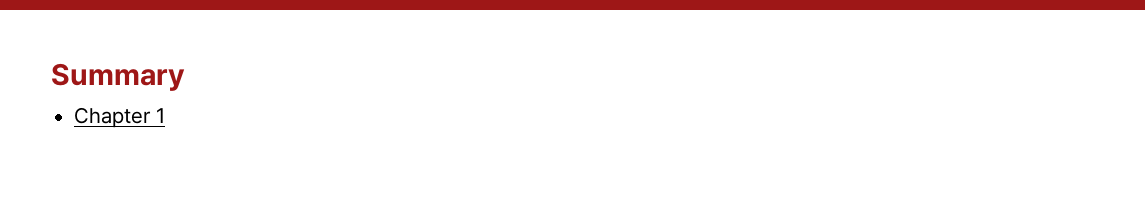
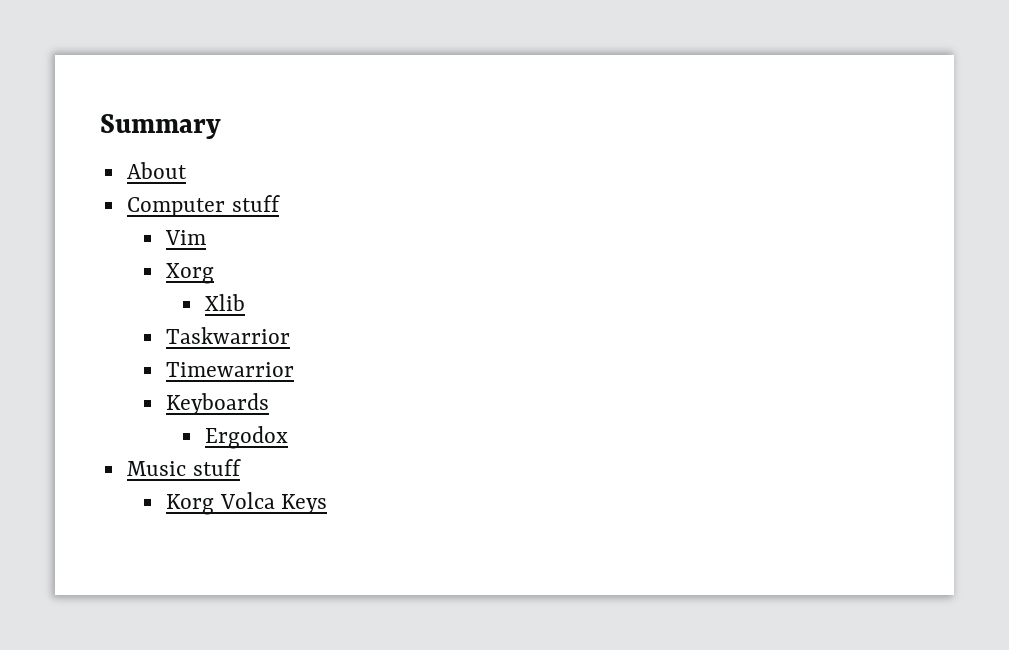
[74,107,165,128] Chapter 1 -> [126,162,187,179] [126,195,280,217] [165,230,207,245] [166,263,215,284] [205,294,246,311] [166,327,291,344] [166,362,295,377] [166,393,270,415] [205,426,289,449] [126,459,241,476] [166,492,328,515] About // Computer stuff // Vim // Xorg // Xlib // Taskwarrior // Timewarrior // Keyboards // Ergodox // Music stuff // Korg Volca Keys

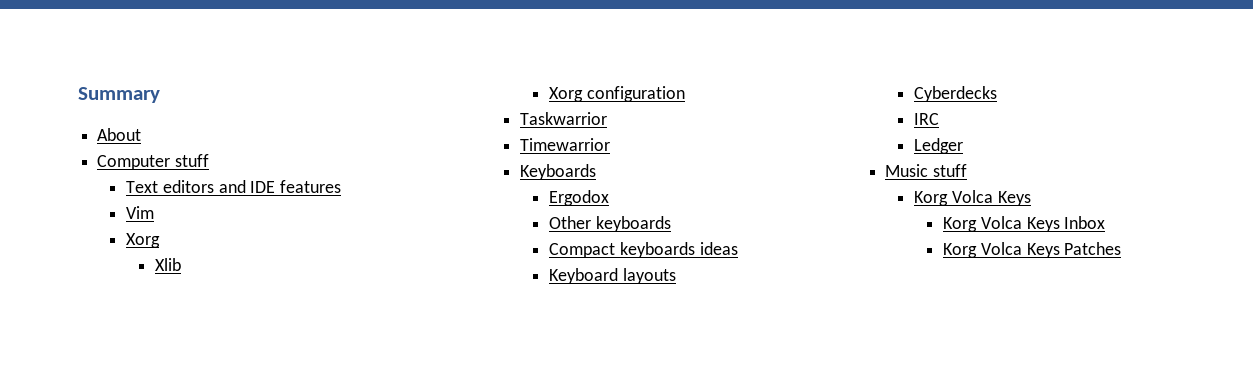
(280, 203) none -> [126,180,342,193] // Text editors and IDE features
(246, 302) none -> [549,86,685,102] // Xorg configuration
(289, 437) none -> [549,216,671,232] [549,242,738,258] [549,268,676,284] [914,86,998,102] [914,113,940,125] [914,138,964,154] // Other keyboards // Compact keyboards ideas // Keyboard layouts // Cyberdecks // IRC // Ledger
(328, 504) none -> [943,216,1106,232] [943,242,1122,258] // Korg Volca Keys Inbox // Korg Volca Keys Patches

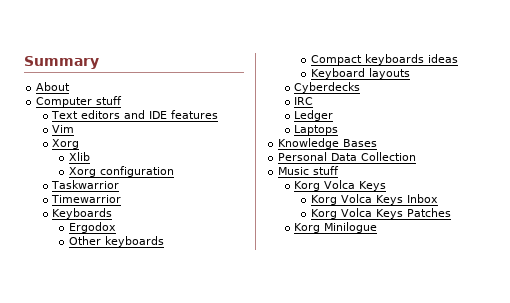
(964, 146) none -> [294,125,339,135] [278,138,378,149] [278,152,417,161] // Laptops // Knowledge Bases // Personal Data Collection
(1122, 248) none -> [294,222,378,233] // Korg Minilogue

